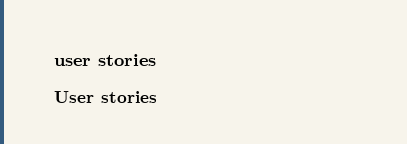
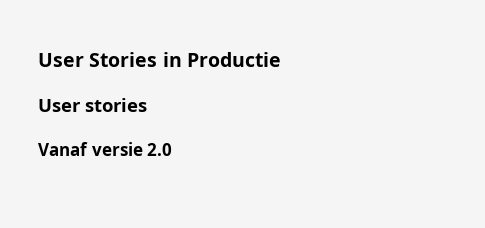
[54,54,156,66] user stories -> [38,52,281,67] User Stories in Productie
(157, 97) none -> [38,142,173,156] // Vanaf versie 2.0

